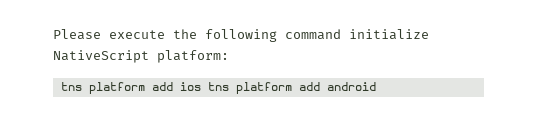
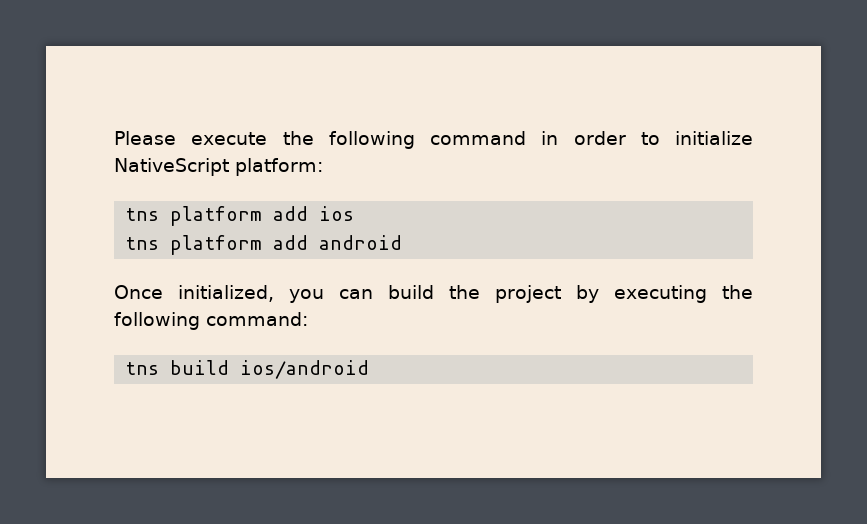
(341, 34) none -> [541,131,660,145] in order to
(201, 86) none -> (355, 213) //
(376, 86) none -> [114,285,753,303] [114,312,308,330] [125,360,370,379] // Once initialized, you can build the project by executing the following command: // tns build ios/android

